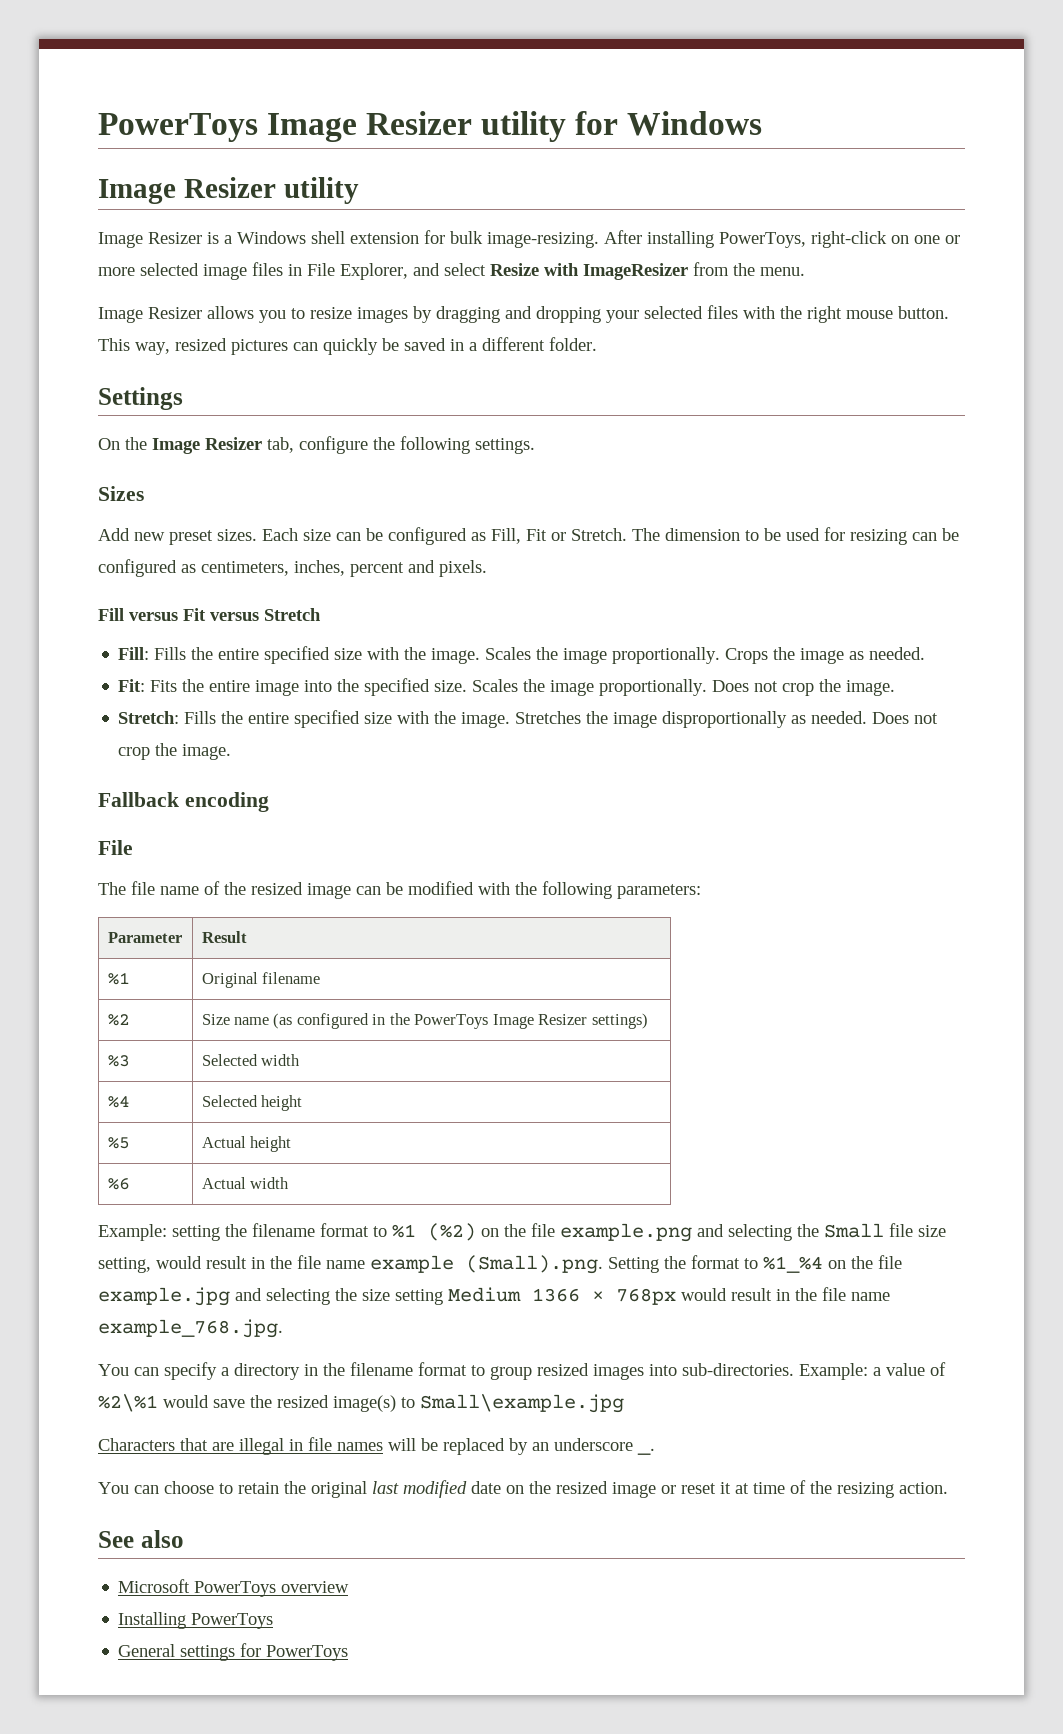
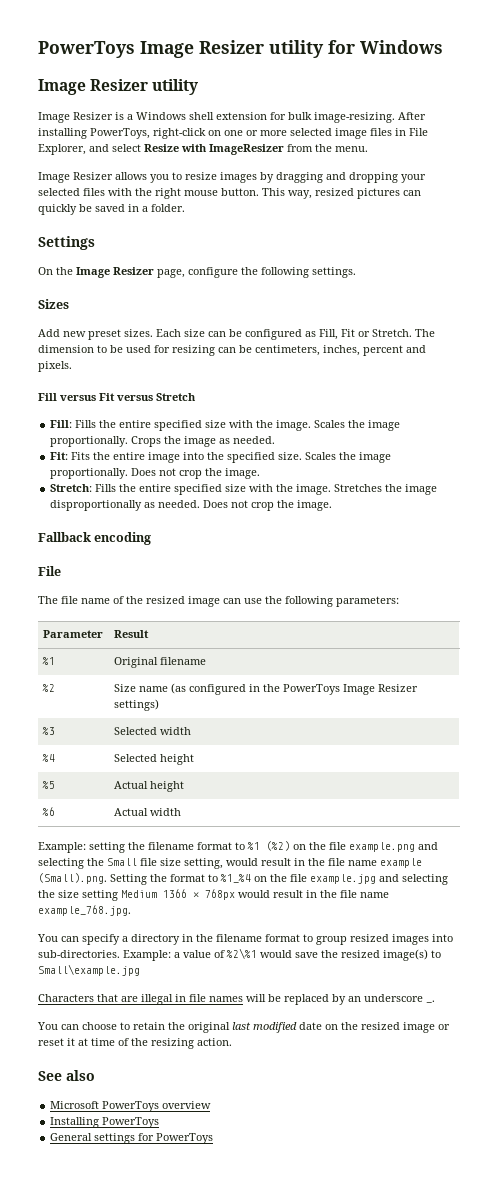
[482,337,545,351] different -> (148, 209) none
[267,437,294,453] tab, -> [157,269,185,278] page,
[98,559,196,577] configured as -> (252, 349) none
[386,881,510,895] be modified with -> [244,598,262,604] use

